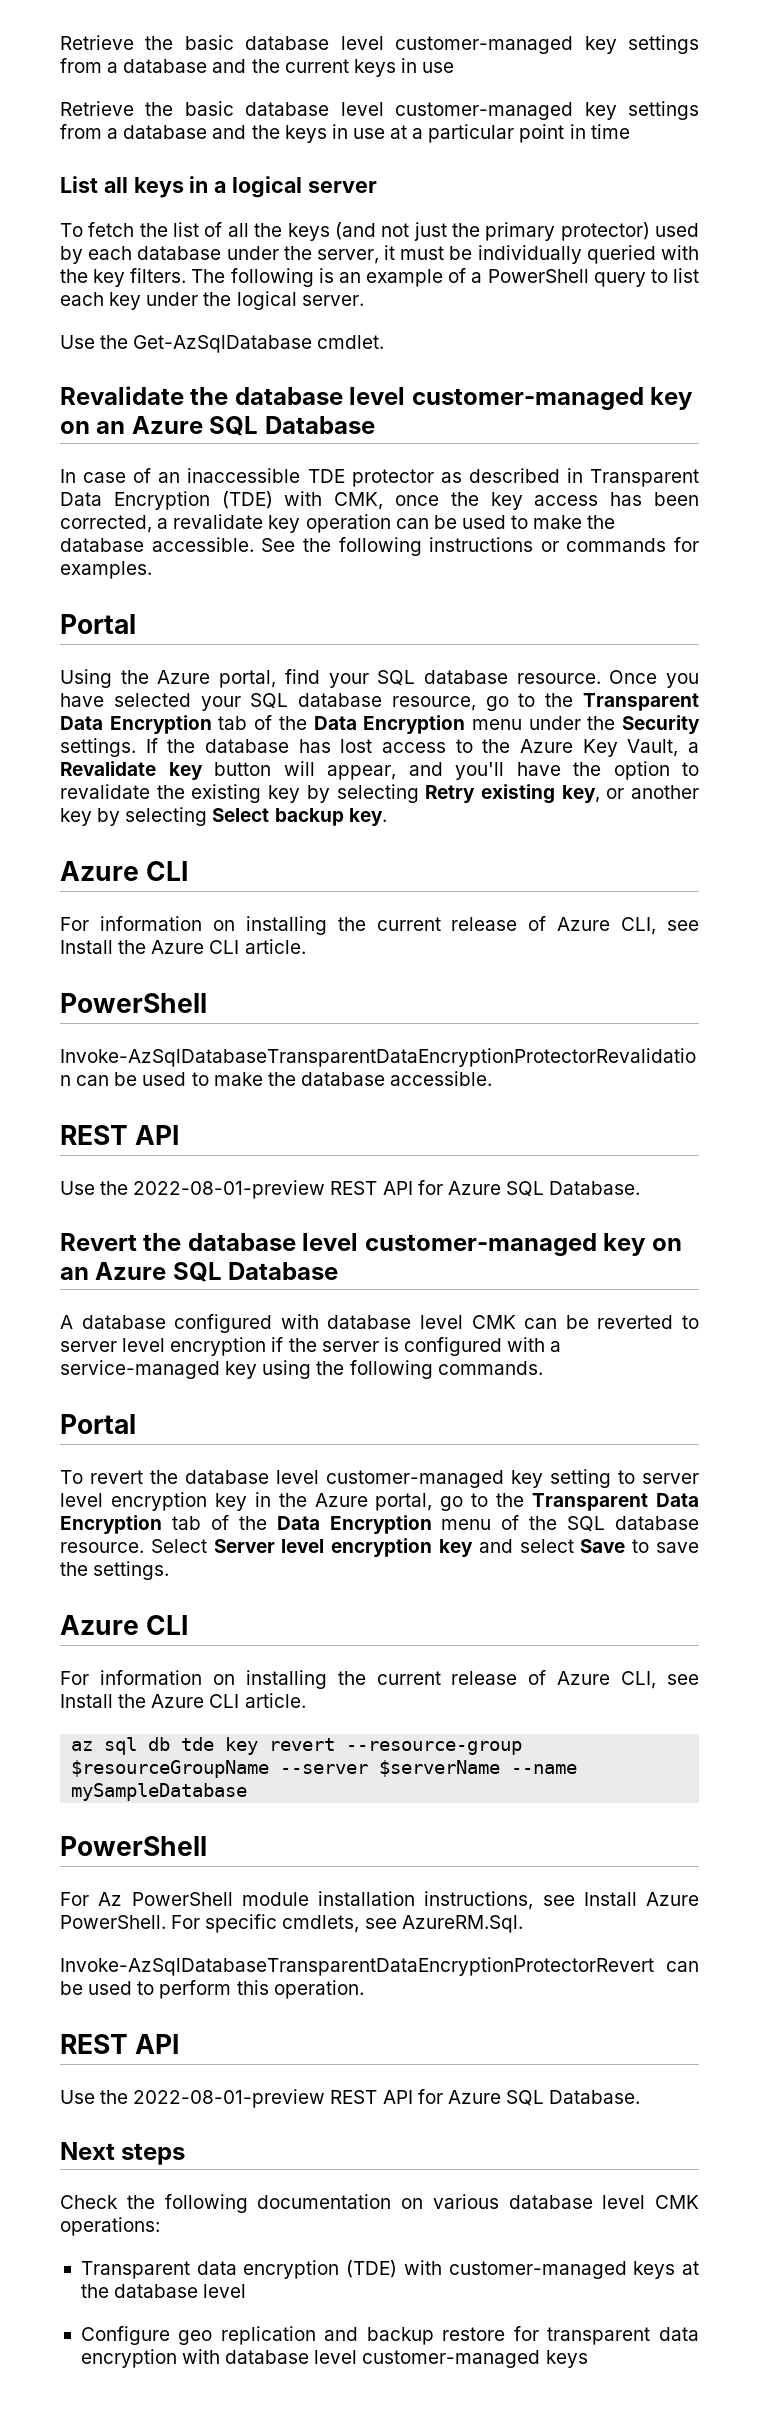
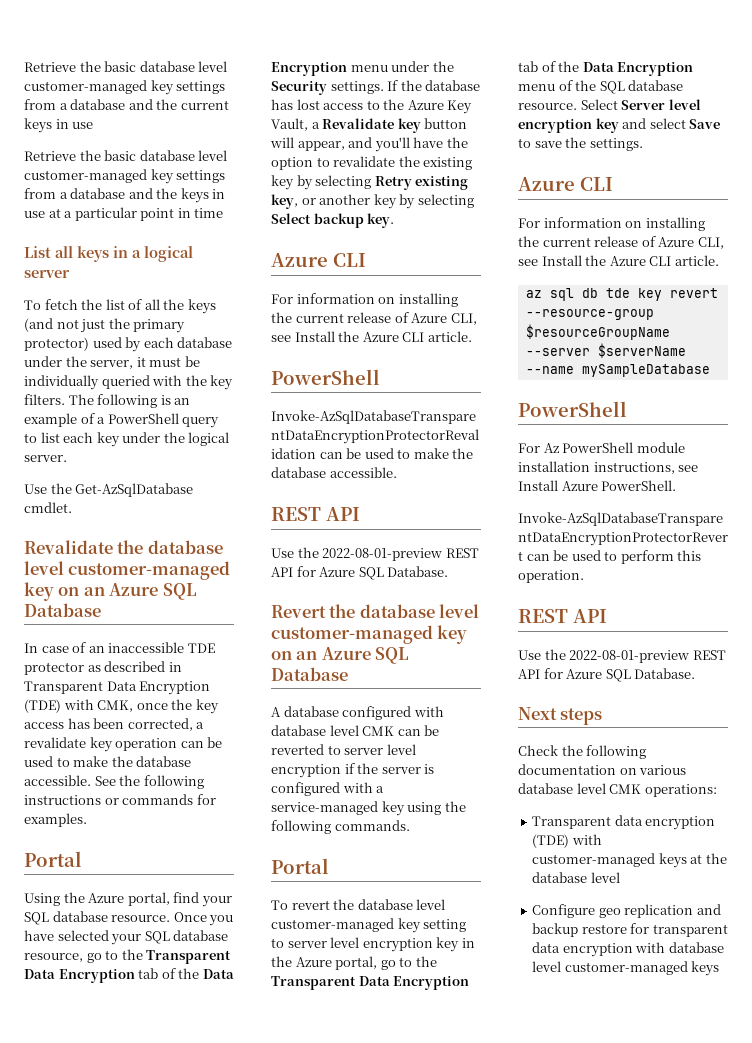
[171,1914,523,1933] For specific cmdlets, see AzureRM.Sql. -> (677, 485) none

